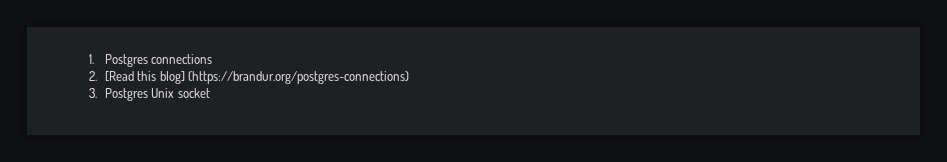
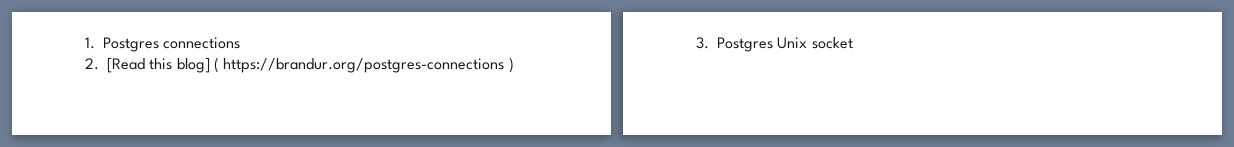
[188,71,410,84] (https://brandur.org/postgres-connections) -> [213,57,514,73] ( https://brandur.org/postgres-connections )

